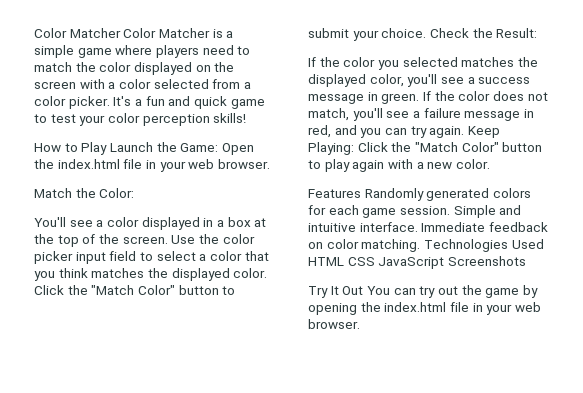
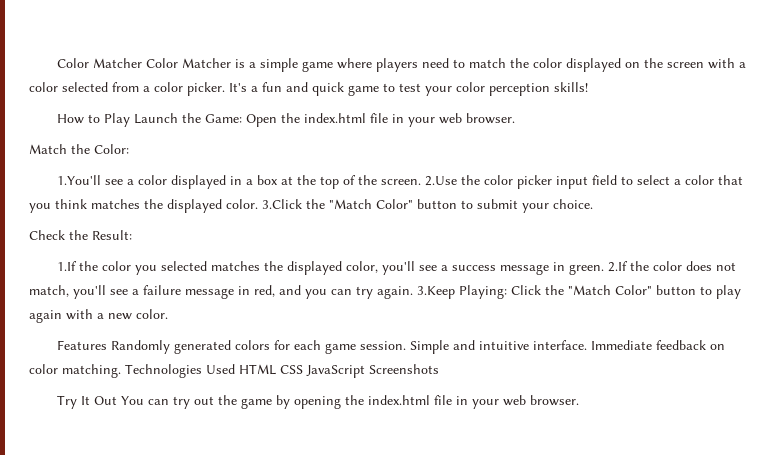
[34,217,66,227] You'll -> [56,175,101,185] 1.You'll
[171,235,196,244] Use -> [424,176,457,186] 2.Use
[34,285,64,295] Click -> [262,199,302,209] 3.Click
(427, 33) none -> (593, 204) //
[308,57,316,67] If -> [56,261,77,271] 1.If
[422,91,431,101] If -> [607,261,628,272] 2.If
[467,126,500,138] Keep -> [417,286,455,299] 3.Keep

